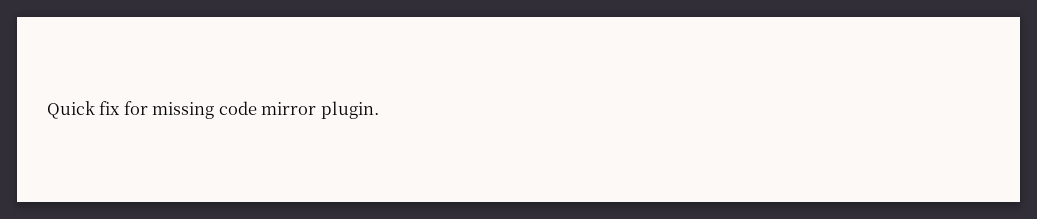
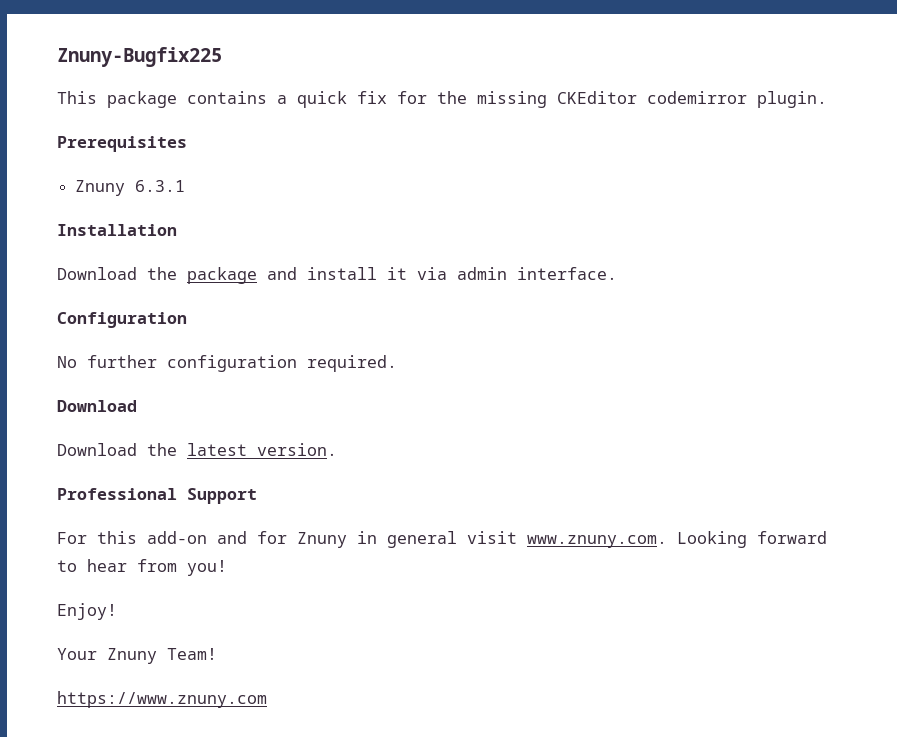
[47,101,379,119] Quick fix for missing code mirror plugin. -> [57,47,222,67] [57,91,827,108] [57,136,187,152] [75,180,186,196] [57,224,177,236] [57,267,617,284] [57,312,187,328] [57,355,397,372] [57,400,137,412] [57,443,337,456] [57,488,257,504] [57,531,827,548] [57,559,227,576] [57,603,117,620] [57,648,217,664] [57,691,267,708] Znuny-Bugfix225 // This package contains a quick fix for the missing CKEditor codemirror plugin. // Prerequisites // Znuny 6.3.1 // Installation // Download the package and install it via admin interface. // Configuration // No further configuration required. // Download // Download the latest version. // Professional Support // For this add-on and for Znuny in general visit www.znuny.com. Looking forward to hear from you! // Enjoy! // Your Znuny Team! // https://www.znuny.com

